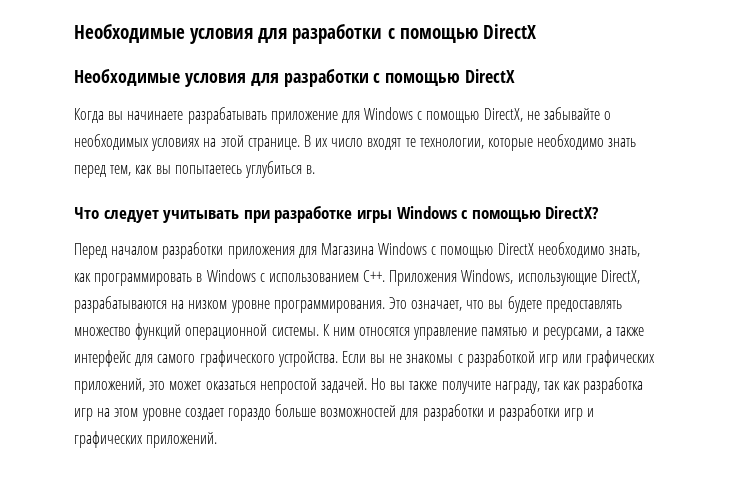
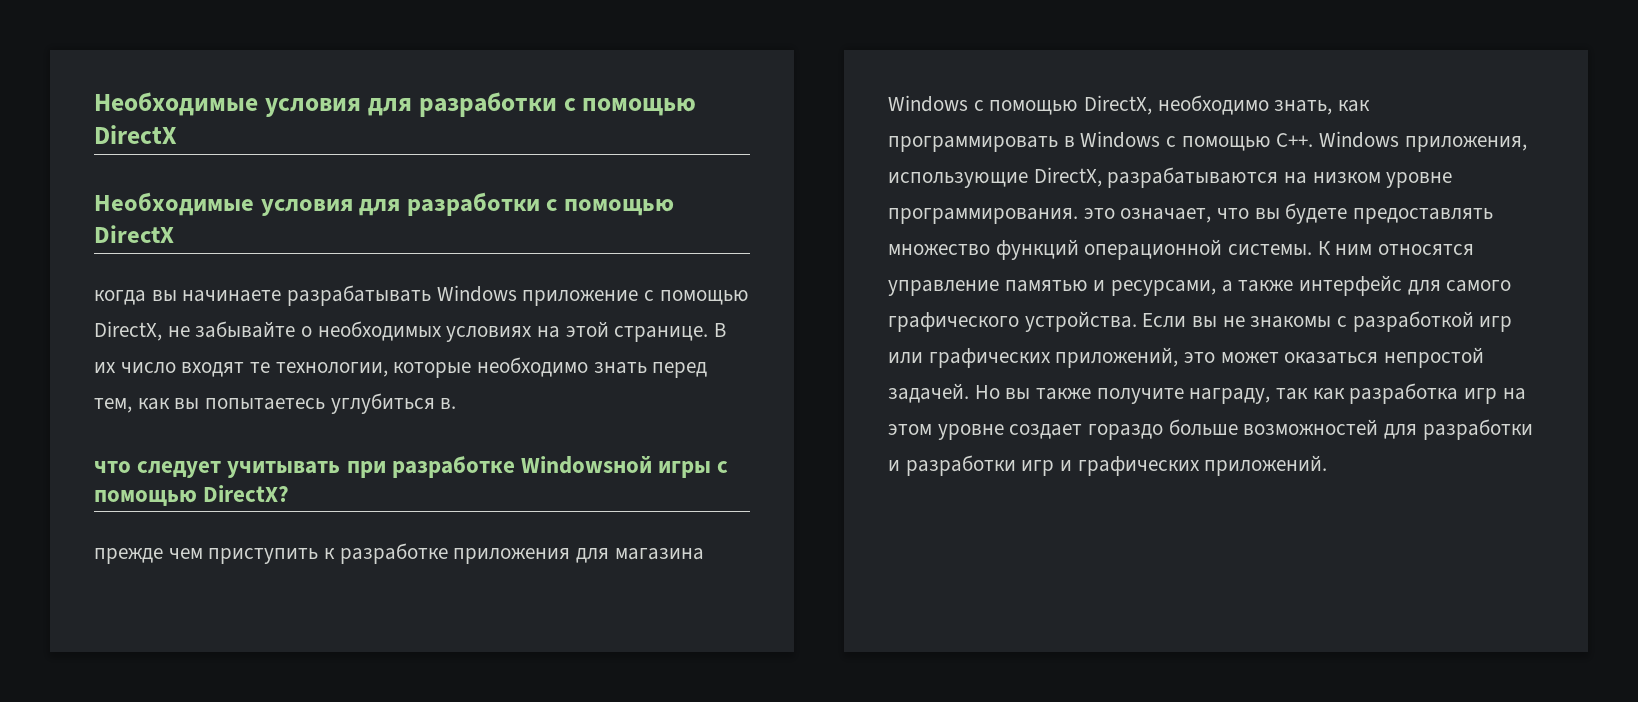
[74,108,104,123] Когда -> [94,290,146,305] когда
[270,107,414,124] приложение для Windows -> [436,285,639,306] Windows приложение
[74,207,99,219] Что -> [94,461,131,473] что
[356,206,457,223] игры Windows -> [521,456,712,478] Windowsной игры
[74,242,224,259] Перед началом разработки -> [94,543,448,564] прежде чем приступить к разработке
[320,242,534,258] Магазина Windows с помощью DirectX -> [614,548,704,560] [888,95,1153,115] магазина Windows с помощью DirectX,
[268,269,514,286] использованием C++. Приложения Windows, -> [1181,131,1527,152] помощью C++. Windows приложения,
[388,297,407,309] Это -> [1083,208,1115,219] это

